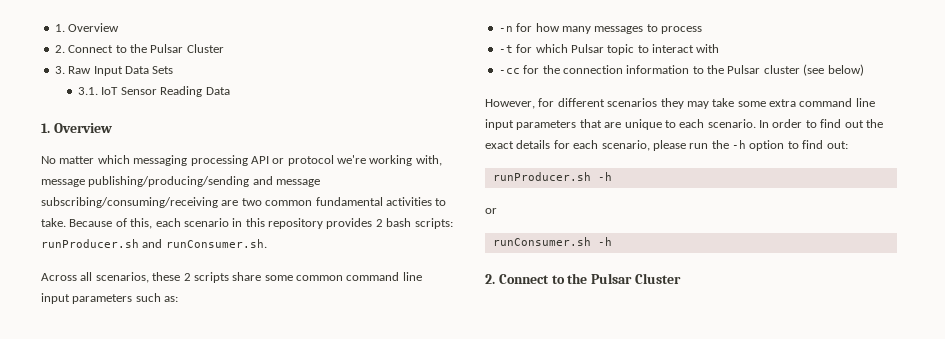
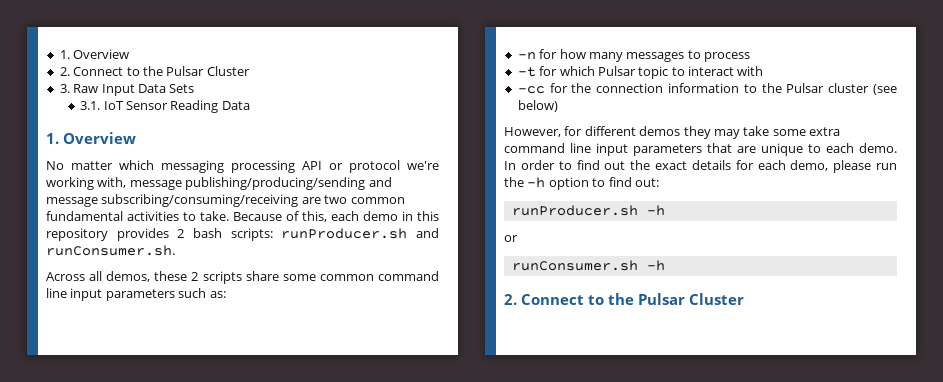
[183,218,229,227] scenario -> [363,211,398,221] demo
[95,272,149,283] scenarios, -> [106,271,151,282] demos,
[607,98,658,107] scenarios -> [639,126,681,136] demos
[707,119,756,128] scenario. -> [859,143,897,153] demo.
[601,140,650,151] scenario, -> [790,160,829,171] demo,

